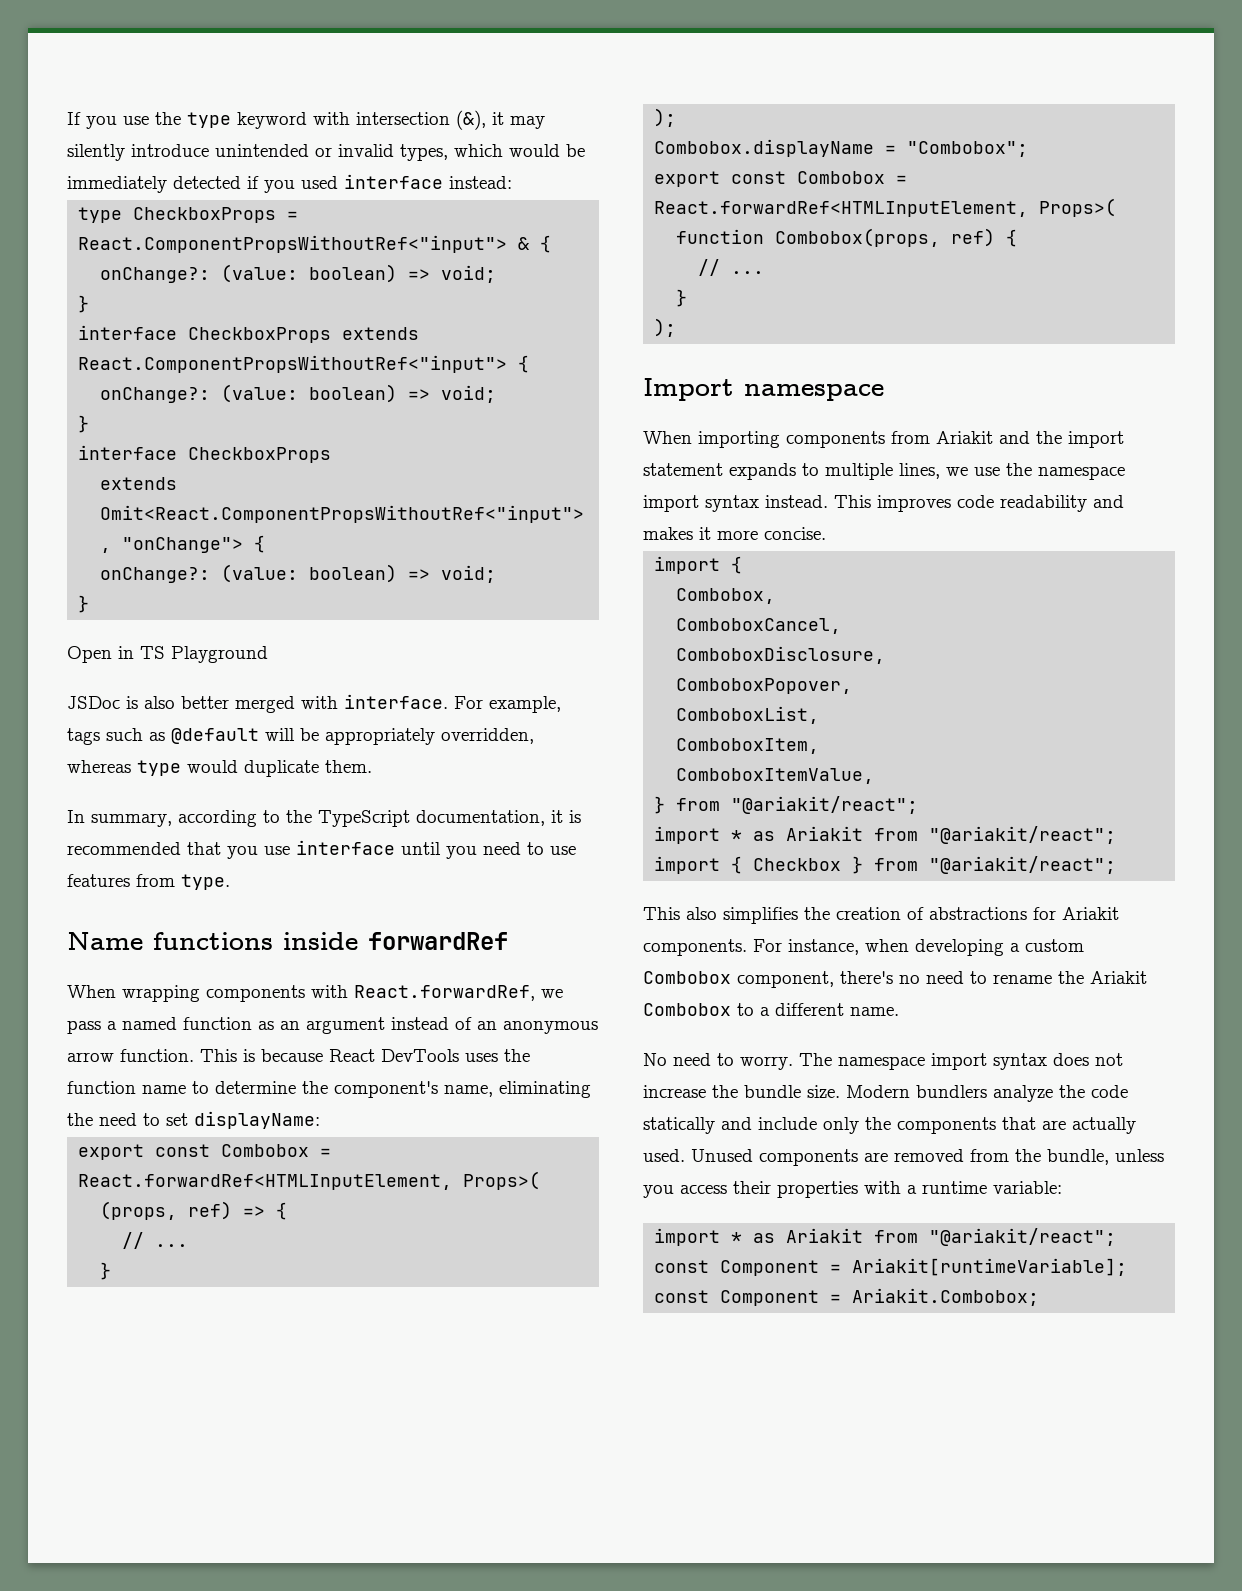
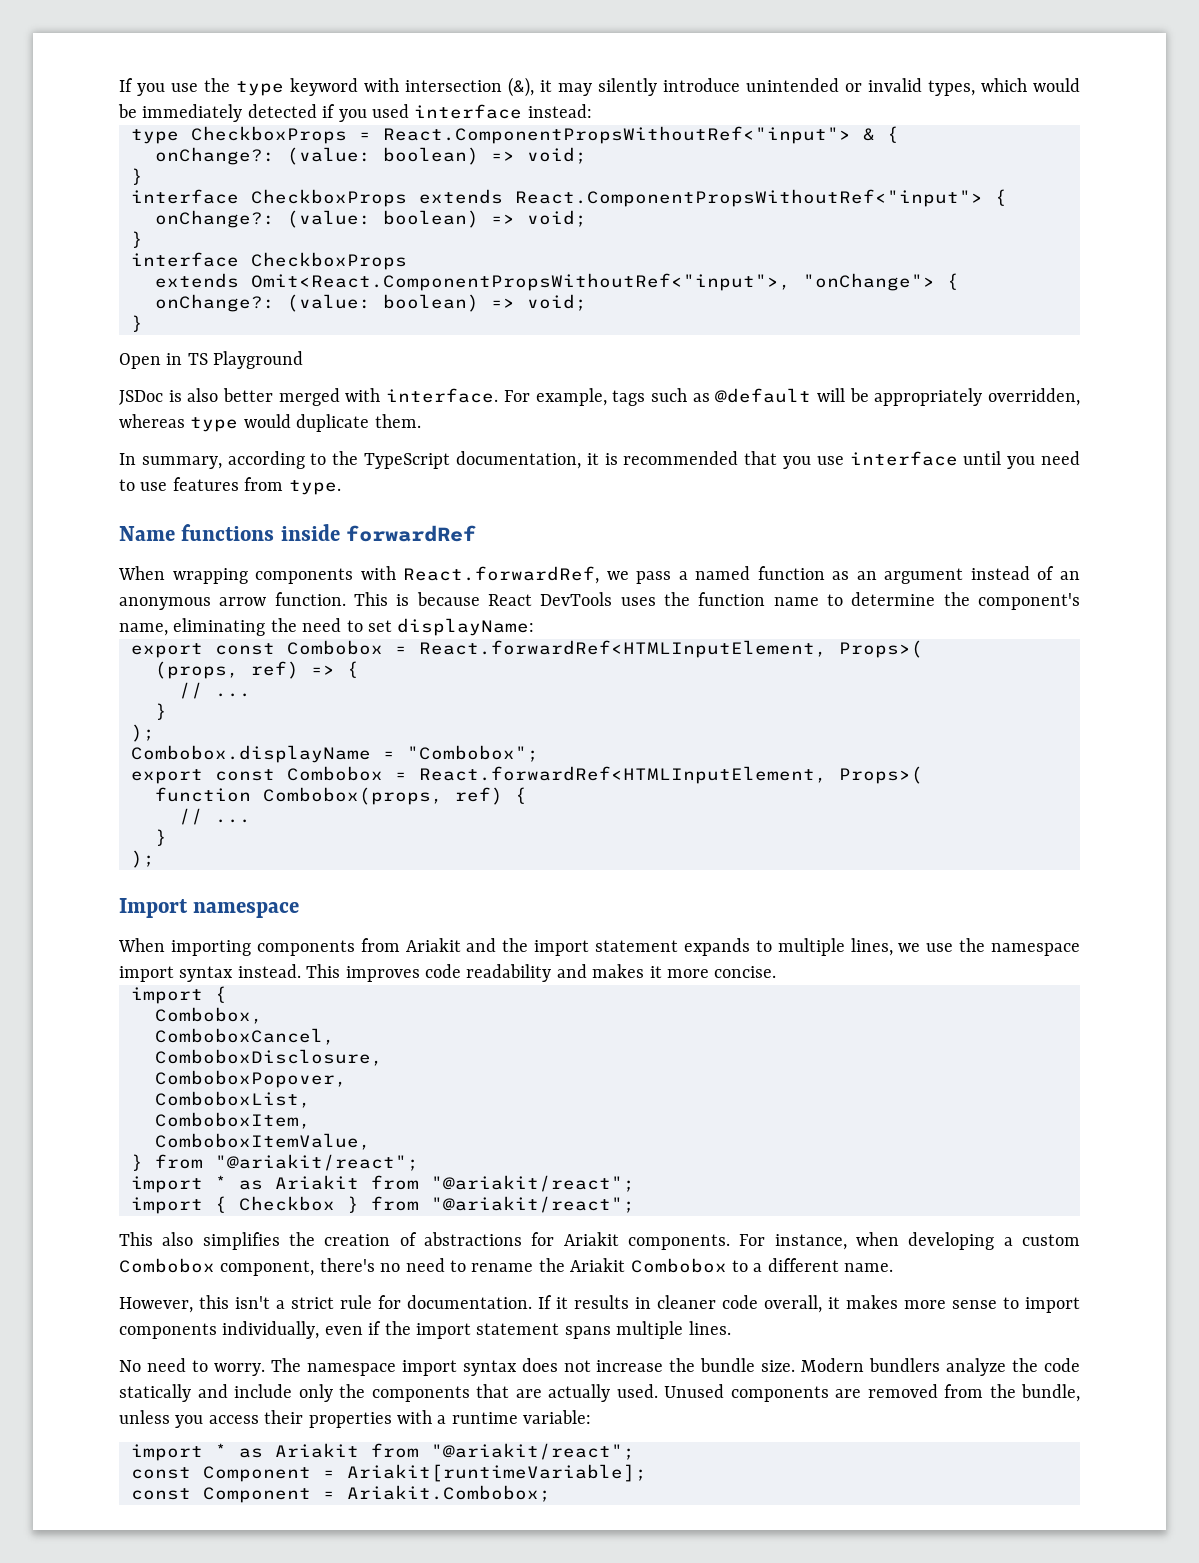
(899, 1011) none -> [119,1295,1080,1313] [119,1321,731,1339] // However, this isn't a strict rule for documentation. If it results in cleaner code overall, it makes more sense to import components individually, even if the import statement spans multiple lines.

